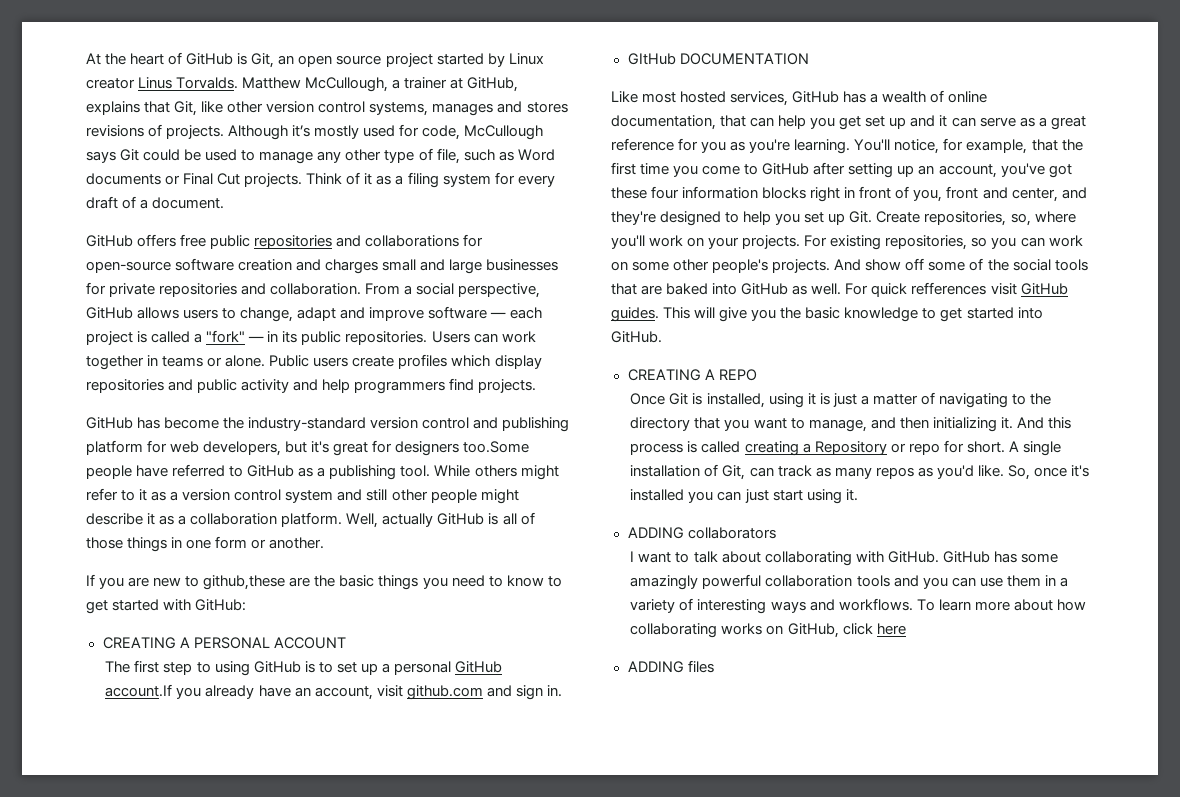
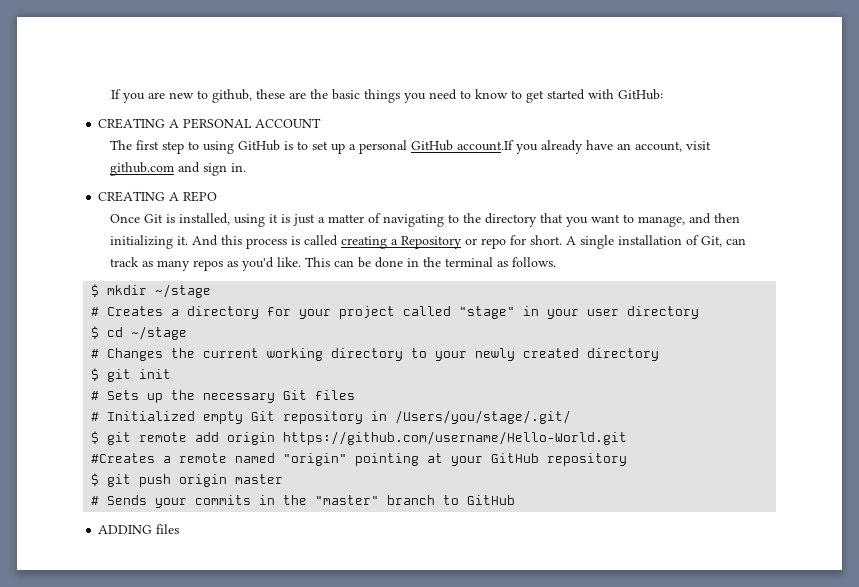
[86,52,544,68] [86,77,519,92] [86,101,568,116] [86,124,544,140] [86,148,555,164] [86,172,555,188] [86,196,225,209] [86,234,484,249] [86,258,559,274] [86,282,541,298] [86,306,542,322] [86,330,536,345] [86,354,542,370] [86,378,537,394] [86,417,570,432] [86,440,530,456] [86,464,559,480] [86,488,519,504] [86,512,535,528] [86,536,325,552] At the heart of GitHub is Git, an open source project started by Linux creator Linus Torvalds. Matthew McCullough, a trainer at GitHub, explains that Git, like other version control systems, manages and stores revisions of projects. Although it’s mostly used for code, McCullough says Git could be used to manage any other type of file, such as Word documents or Final Cut projects. Think of it as a filing system for every draft of a document. // GitHub offers free public repositories and collaborations for open-source software creation and charges small and large businesses for private repositories and collaboration. From a social perspective, GitHub allows users to change, adapt and improve software — each project is called a "fork" — in its public repositories. Users can work together in teams or alone. Public users create profiles which display repositories and public activity and help programmers find projects. // GitHub has become the industry-standard version control and publishing platform for web developers, but it's great for designers too.Some people have referred to GitHub as a publishing tool. While others might refer to it as a version control system and still other people might describe it as a collaboration platform. Well, actually GitHub is all of those things in one form or another. // -> (111, 94) none
[203,575,286,590] github,these -> [212,89,286,103] github, these
[627,53,809,65] [611,90,988,106] [611,115,1086,130] [611,138,1083,154] [611,162,1072,178] [611,186,1087,202] [611,211,1076,226] [611,235,1083,250] [611,258,1088,273] [611,282,1068,297] [611,307,1043,322] [611,331,662,343] // GItHub DOCUMENTATION // Like most hosted services, GitHub has a wealth of online documentation, that can help you get set up and it can serve as a great reference for you as you're learning. You'll notice, for example, that the first time you come to GitHub after setting up an account, you've got these four information blocks right in front of you, front and center, and they're designed to help you set up Git. Create repositories, so, where you'll work on your projects. For existing repositories, so you can work on some other people's projects. And show off some of the social tools that are baked into GitHub as well. For quick refferences visit GitHub guides. This will give you the basic knowledge to get started into GitHub. -> (247, 167) none
[1007,465,1090,480] [630,489,858,504] [627,527,776,539] [630,551,1058,566] [630,574,1068,590] [630,598,1086,614] [630,623,906,638] So, once it's installed you can just start using it. // ADDING collaborators // I want to talk about collaborating with GitHub. GitHub has some amazingly powerful collaboration tools and you can use them in a variety of interesting ways and workflows. To learn more about how collaborating works on GitHub, click here -> [305,257,557,268] [91,284,212,298] [91,306,700,319] [91,326,188,340] [91,348,660,361] [91,368,172,382] [91,390,356,403] [91,410,572,424] [91,431,628,445] [91,453,628,466] [91,473,284,487] [91,495,516,508] This can be done in the terminal as follows. // $ mkdir ~/stage // # Creates a directory for your project called "stage" in your user directory // $ cd ~/stage // # Changes the current working directory to your newly created directory // $ git init // # Sets up the necessary Git files // # Initialized empty Git repository in /Users/you/stage/.git/ // $ git remote add origin https://github.com/username/Hello-World.git // #Creates a remote named "origin" pointing at your GitHub repository // $ git push origin master // # Sends your commits in the "master" branch to GitHub

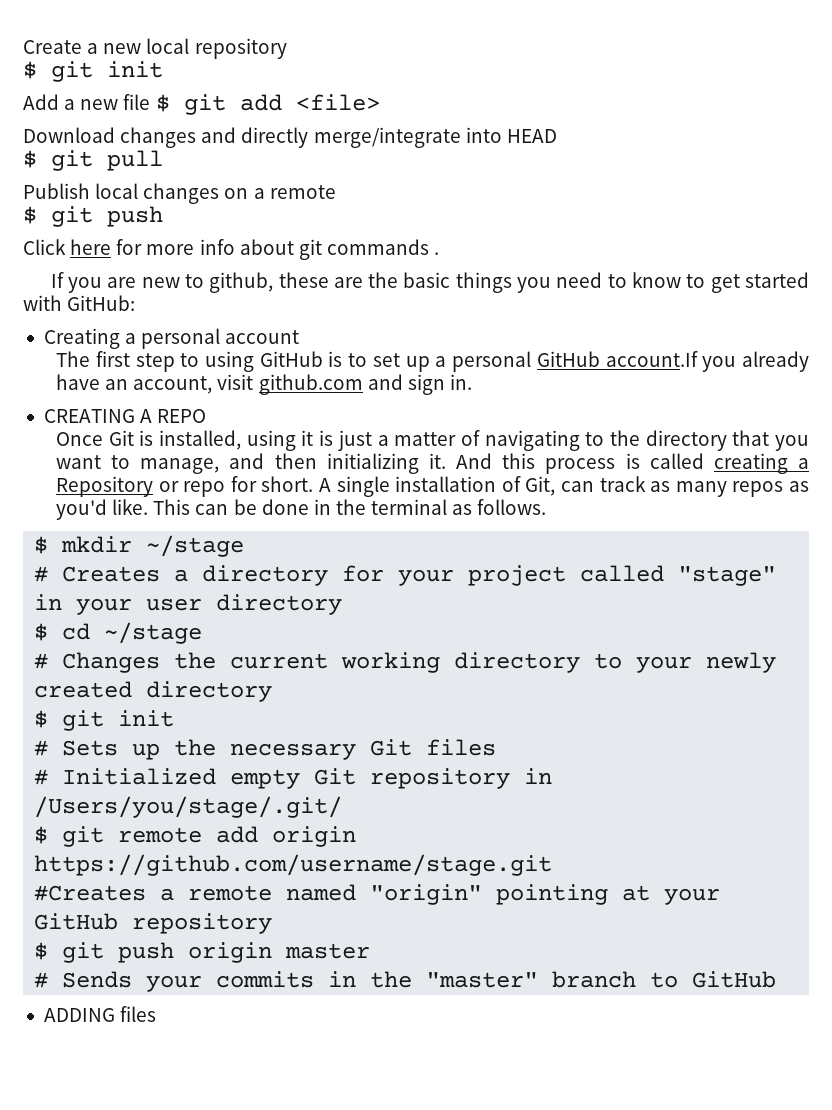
(111, 94) none -> [23,38,287,59] [23,61,163,82] [23,94,380,115] [23,127,557,148] [23,150,163,171] [23,183,336,204] [23,206,163,227] [23,239,440,260] Create a new local repository // $ git init // Add a new file $ git add <file> // Download changes and directly merge/integrate into HEAD // $ git pull // Publish local changes on a remote // $ git push // Click here for more info about git commands . //
[98,118,322,129] CREATING A PERSONAL ACCOUNT -> [43,328,300,349] Creating a personal account
[283,431,628,445] https://github.com/username/Hello-World.git -> [34,854,553,876] https://github.com/username/stage.git

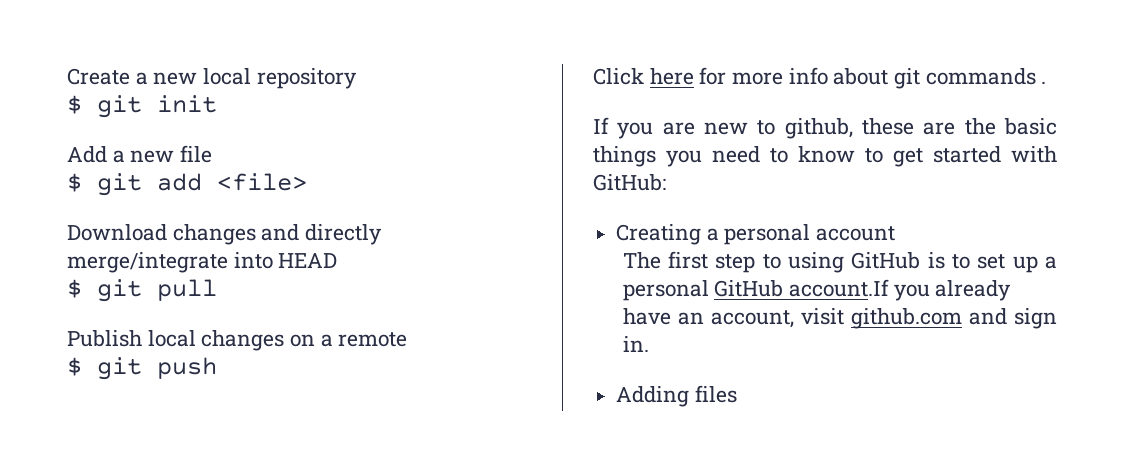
(151, 102) none -> (213, 154) //
[43,409,207,423] [56,430,809,451] [56,453,809,474] [56,476,810,497] [56,499,547,520] [34,535,245,557] [34,565,777,586] [34,594,343,615] [34,622,203,644] [34,652,777,673] [34,681,273,702] [34,710,175,731] [34,739,497,760] [34,768,553,789] [34,796,343,818] [34,826,357,847] [34,854,553,876] [34,884,721,905] [34,913,273,934] [34,942,371,963] [34,971,777,992] [43,1008,115,1022] CREATING A REPO // Once Git is installed, using it is just a matter of navigating to the directory that you want to manage, and then initializing it. And this process is called creating a Repository or repo for short. A single installation of Git, can track as many repos as you'd like. This can be done in the terminal as follows. // $ mkdir ~/stage // # Creates a directory for your project called "stage" in your user directory // $ cd ~/stage // # Changes the current working directory to your newly created directory // $ git init // # Sets up the necessary Git files // # Initialized empty Git repository in /Users/you/stage/.git/ // $ git remote add origin https://github.com/username/stage.git // #Creates a remote named "origin" pointing at your GitHub repository // $ git push origin master // # Sends your commits in the "master" branch to GitHub // ADDING -> [616,386,690,407] Adding

